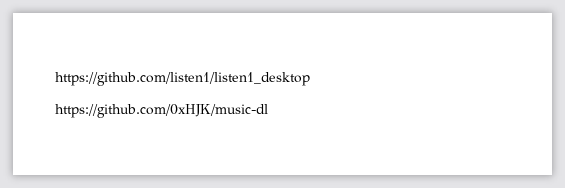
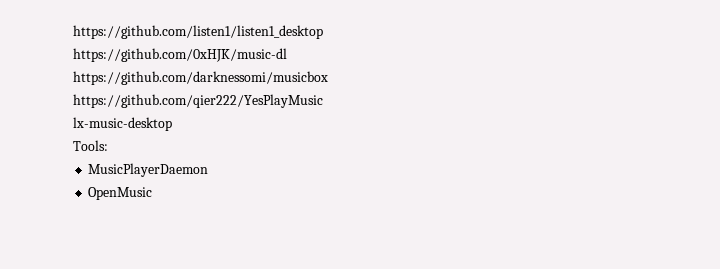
(268, 111) none -> [73,71,328,85] [73,94,323,108] [73,117,172,131] [73,140,108,151] [88,163,209,177] [88,187,153,200] // https://github.com/darknessomi/musicbox // https://github.com/qier222/YesPlayMusic // lx-music-desktop // Tools: // MusicPlayerDaemon // OpenMusic

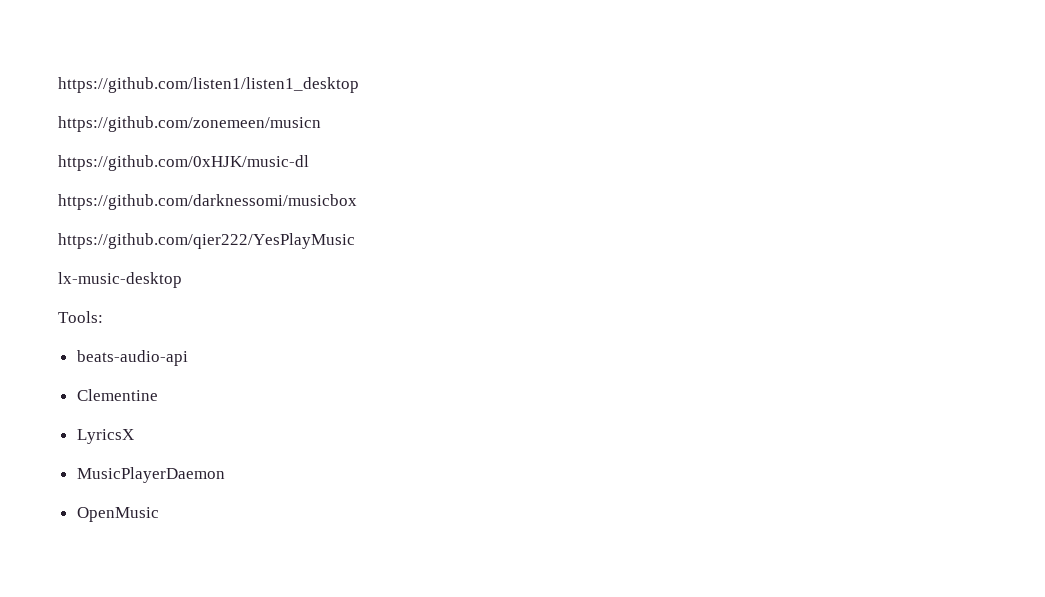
(323, 32) none -> [58,116,321,132] // https://github.com/zonemeen/musicn
(108, 145) none -> [76,350,188,366] [76,389,158,401] [76,429,134,444] // beats-audio-api // Clementine // LyricsX

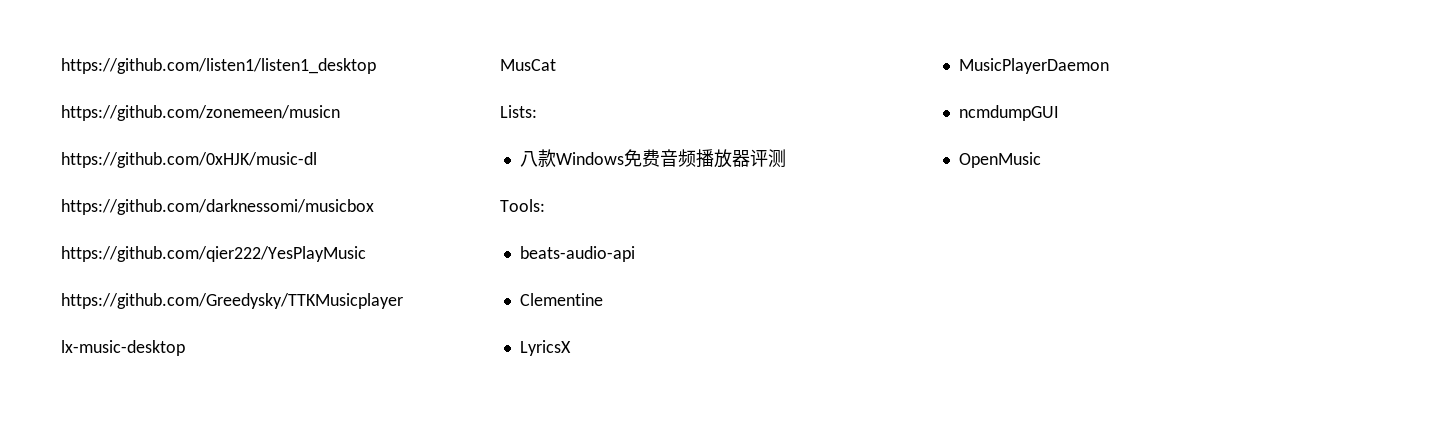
(355, 241) none -> [61,293,403,309] // https://github.com/Greedysky/TTKMusicplayer
(182, 280) none -> [500,59,556,71] [500,105,537,118] [519,149,786,168] // MusCat // Lists: // 八款Windows免费音频播放器评测
(225, 475) none -> [958,105,1059,121] // ncmdumpGUI

